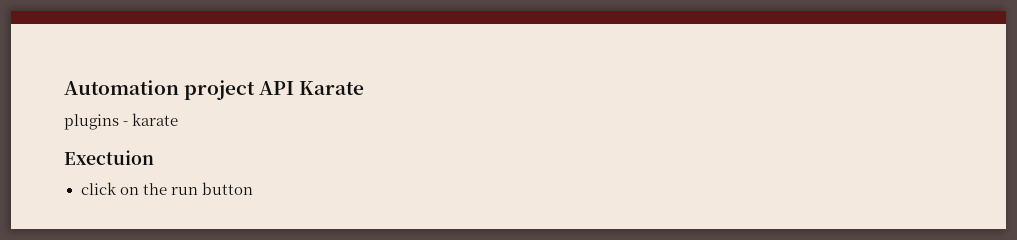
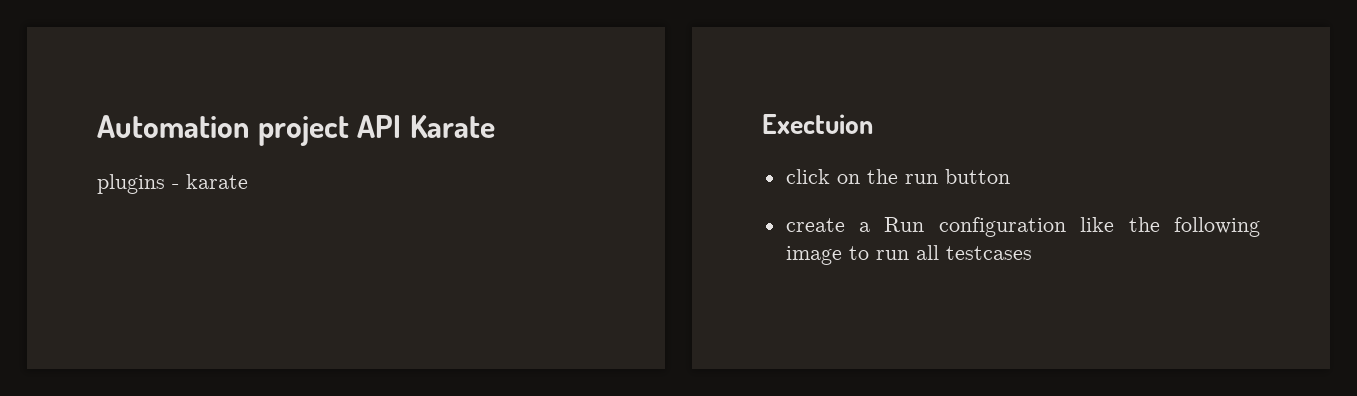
(253, 188) none -> [785,217,1260,237] [785,245,1032,265] // create a Run configuration like the following image to run all testcases

